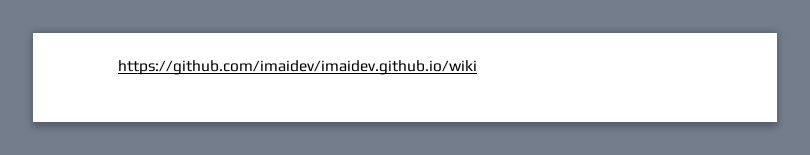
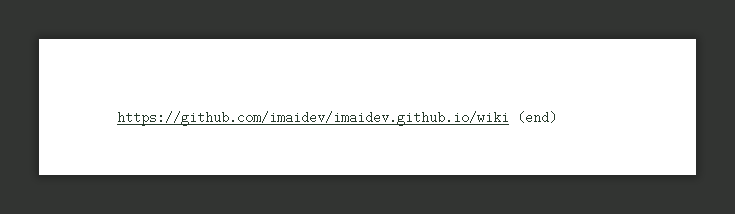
(477, 67) none -> [517,111,557,124] (end)

